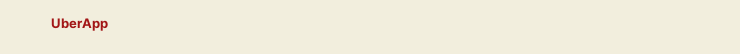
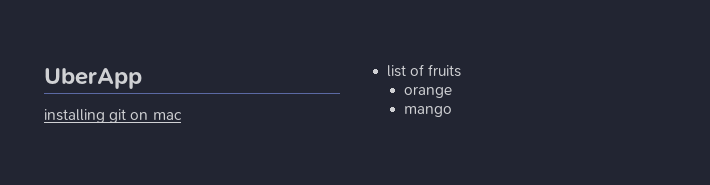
(108, 24) none -> [44,109,182,123] [387,64,462,77] [404,86,453,98] [404,106,453,117] // installing git on mac // list of fruits // orange // mango

